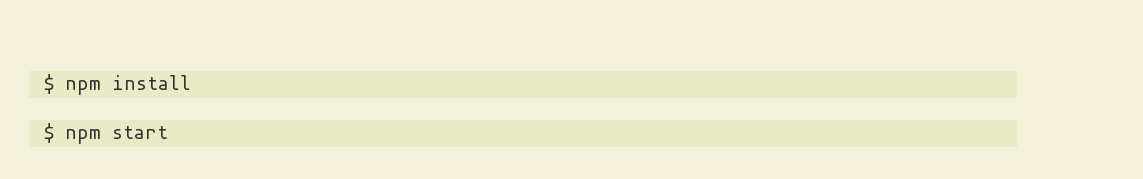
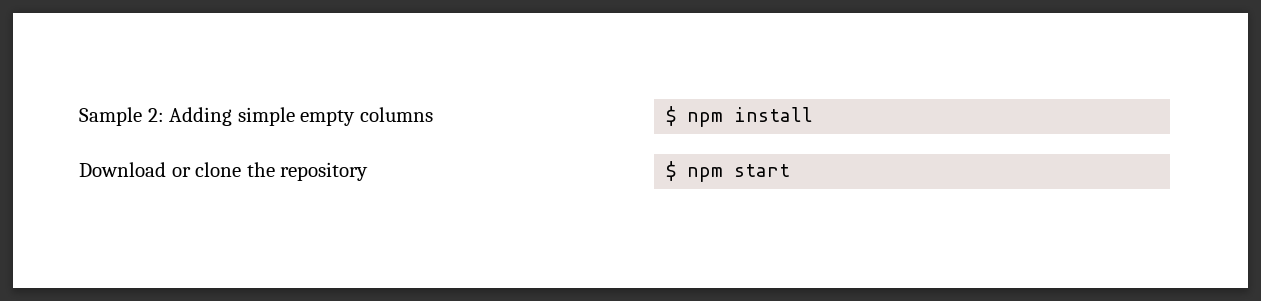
(43, 84) none -> [79,107,433,126] [79,162,369,181] Sample 2: Adding simple empty columns // Download or clone the repository //

